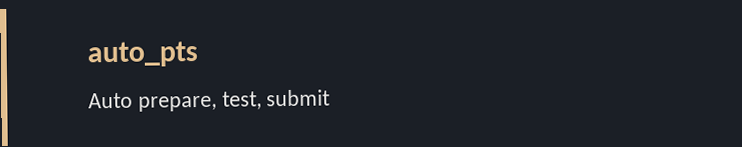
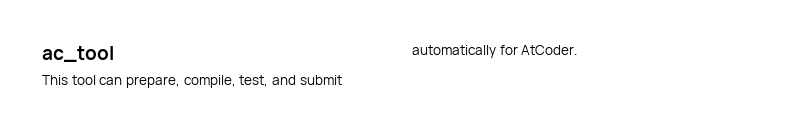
[87,41,198,68] [88,89,331,112] auto_pts // Auto prepare, test, submit -> [42,46,114,62] [42,75,342,88] [412,45,578,58] ac_tool // This tool can prepare, compile, test, and submit automatically for AtCoder.

